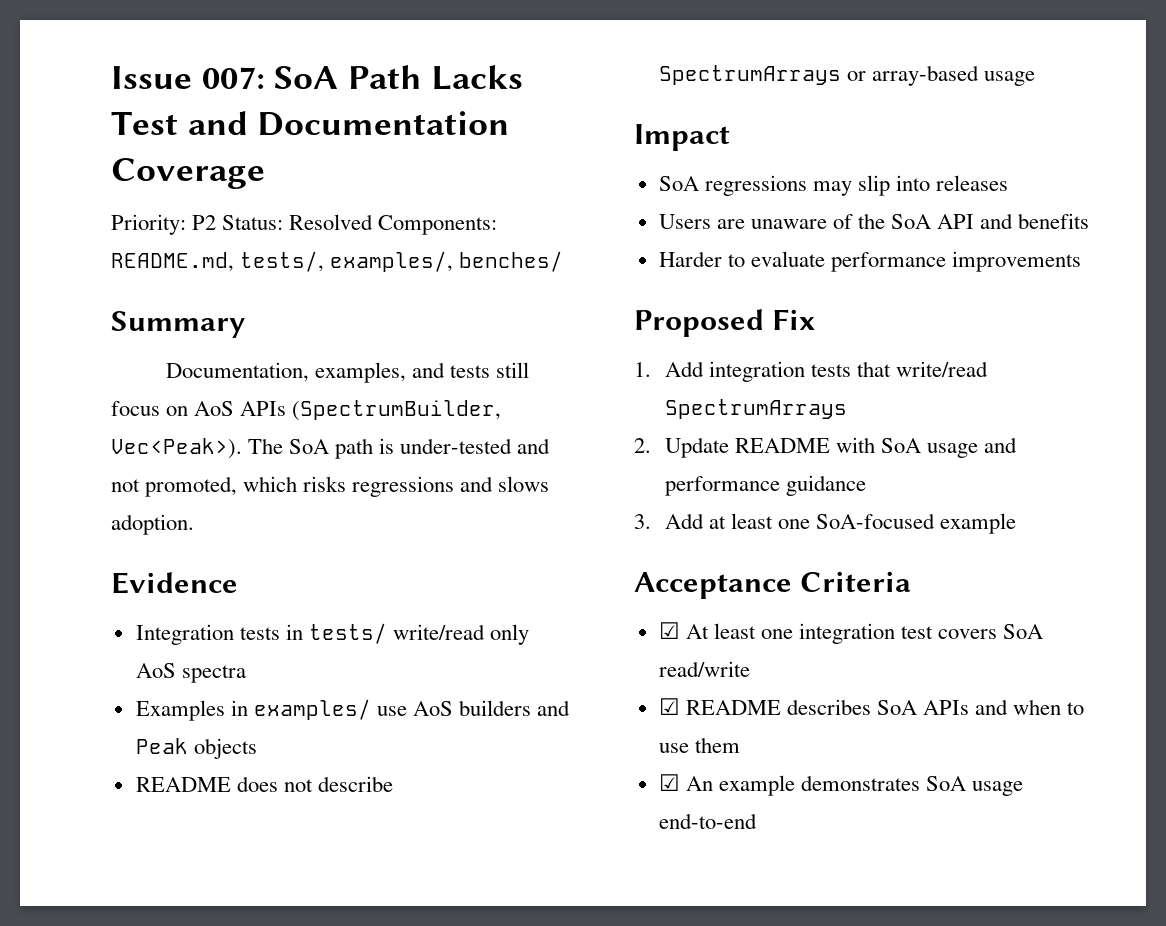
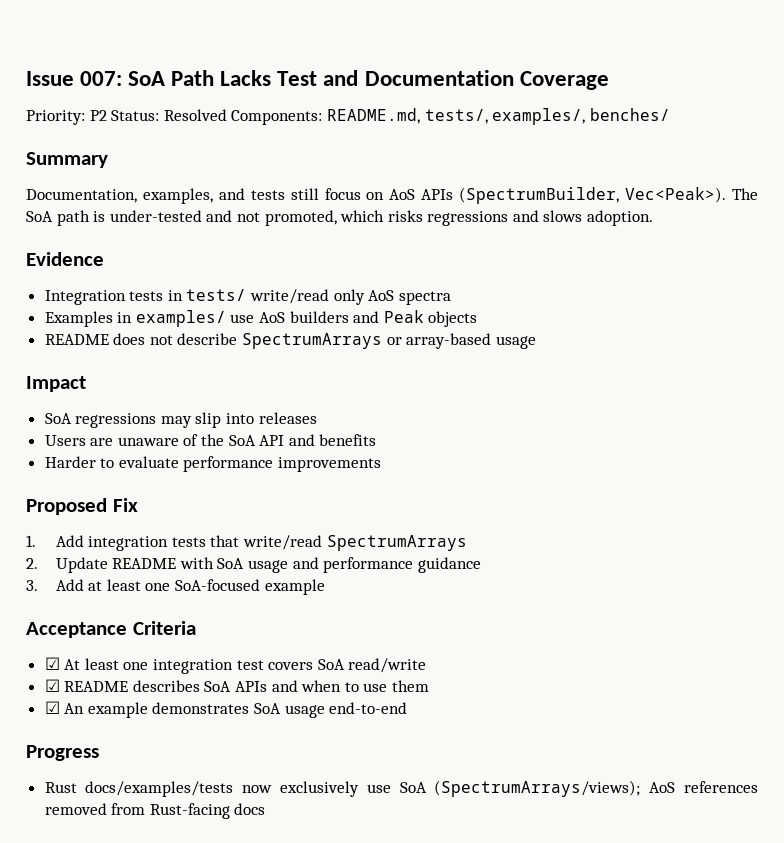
(757, 821) none -> [26,745,99,761] [44,780,758,797] [44,803,266,819] // Progress // Rust docs/examples/tests now exclusively use SoA (SpectrumArrays/views); AoS references removed from Rust-facing docs

